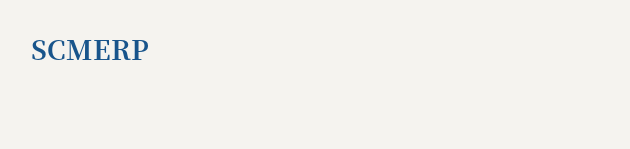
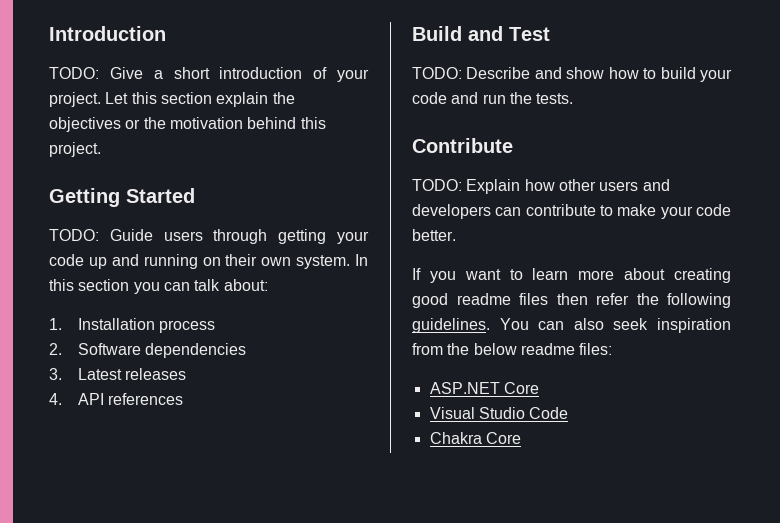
[31,40,149,60] SCMERP -> [49,26,166,41] [49,67,369,82] [49,92,295,107] [49,117,326,132] [49,142,101,157] [49,188,195,207] [49,229,369,244] [49,254,368,269] [49,279,268,294] [49,318,216,333] [49,343,247,358] [49,368,187,380] [49,393,184,405] [412,26,550,41] [412,67,732,82] [412,92,574,104] [412,138,513,153] [412,179,670,194] [412,204,731,219] [412,229,456,241] [412,268,731,283] [412,293,731,308] [412,318,731,333] [412,343,613,355] [429,382,539,394] [429,407,569,419] [429,432,521,444] Introduction // TODO: Give a short introduction of your project. Let this section explain the objectives or the motivation behind this project. // Getting Started // TODO: Guide users through getting your code up and running on their own system. In this section you can talk about: // 1. Installation process // 2. Software dependencies // 3. Latest releases // 4. API references // Build and Test // TODO: Describe and show how to build your code and run the tests. // Contribute // TODO: Explain how other users and developers can contribute to make your code better. // If you want to learn more about creating good readme files then refer the following guidelines. You can also seek inspiration from the below readme files: // ASP.NET Core // Visual Studio Code // Chakra Core

